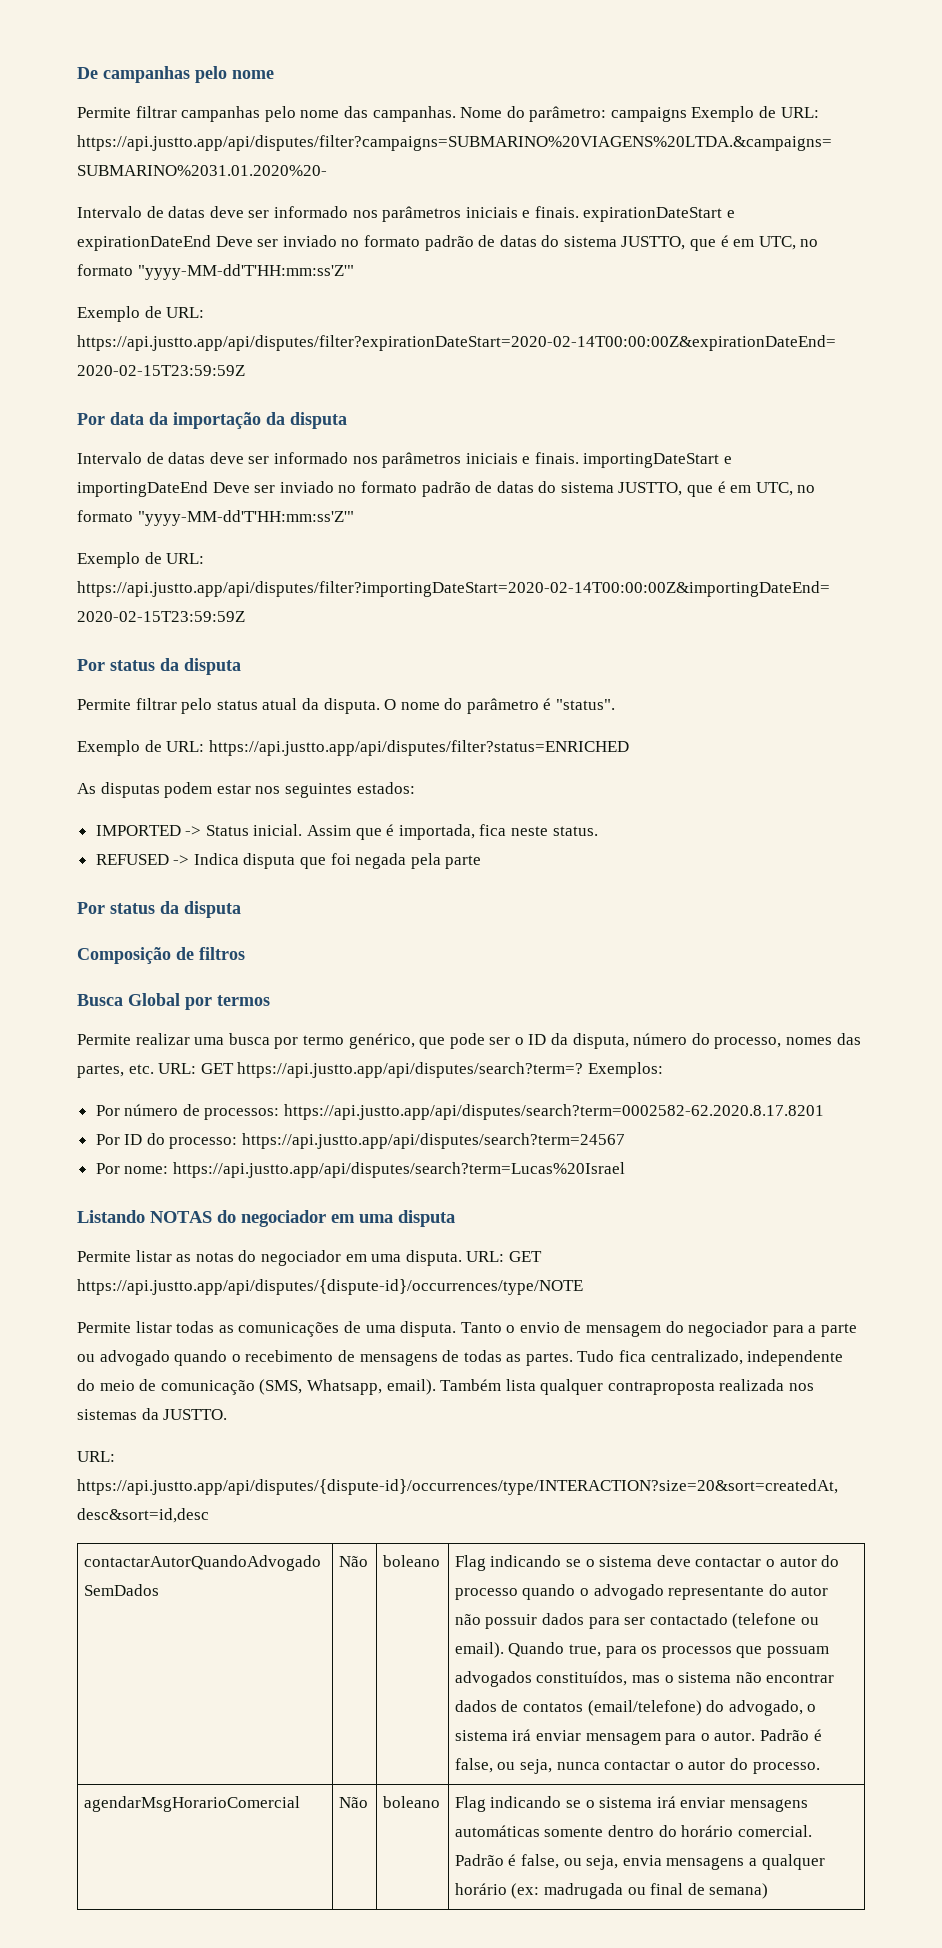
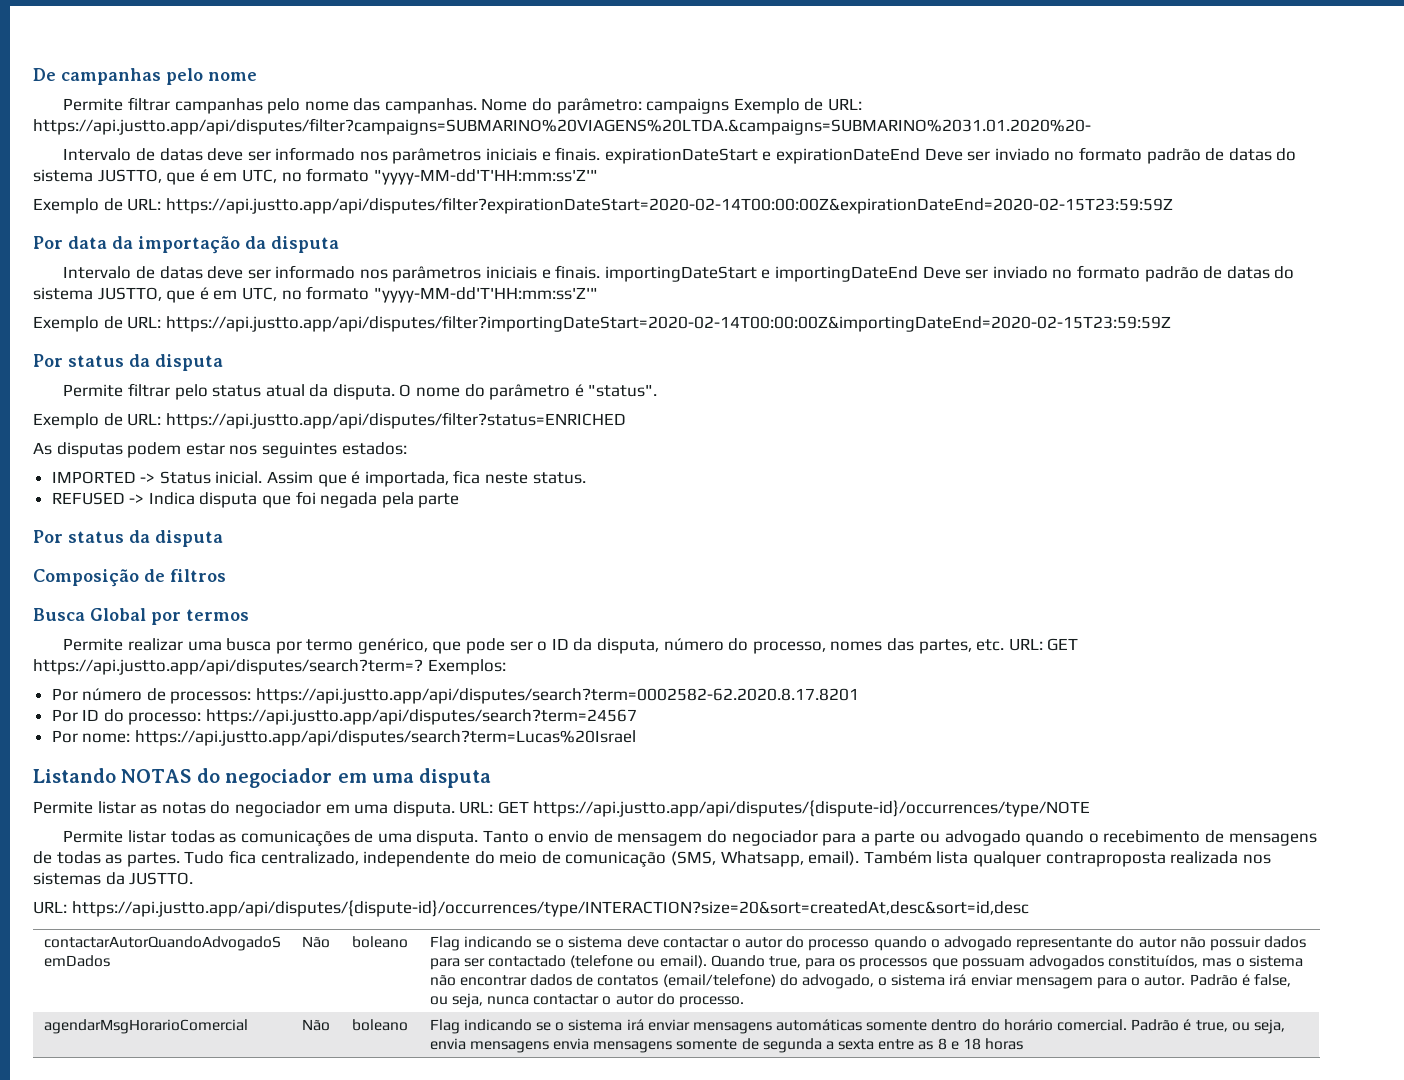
[521,1854,560,1869] false, -> [1195,1020,1228,1032] true,
[748,1854,825,1870] [454,1883,769,1899] a qualquer horário (ex: madrugada ou final de semana) -> [553,1038,1024,1053] envia mensagens somente de segunda a sexta entre as 8 e 18 horas

